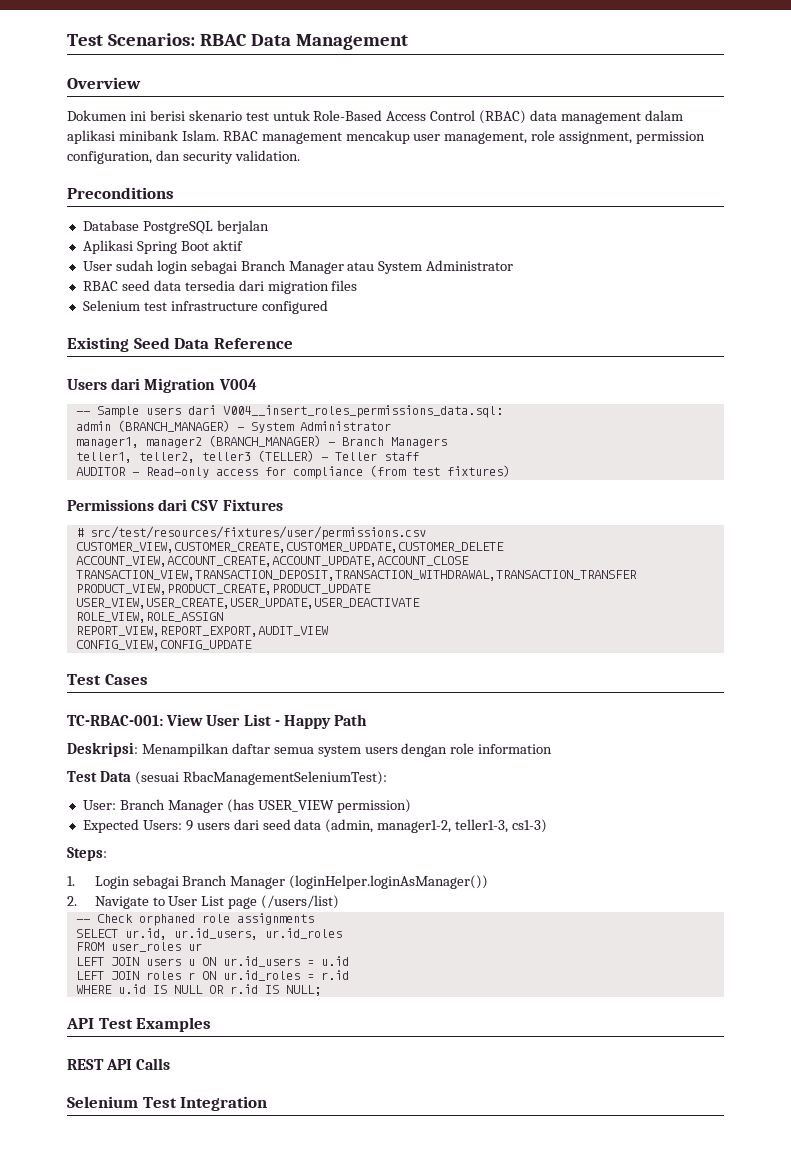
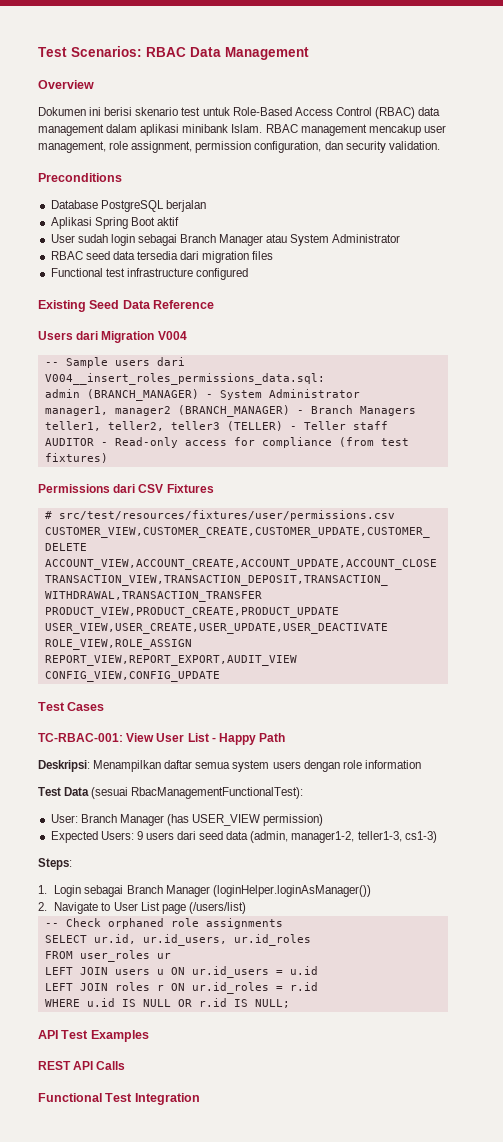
[82,300,140,311] Selenium -> [50,268,103,277] Functional
[182,771,387,785] RbacManagementSeleniumTest): -> [131,787,304,799] RbacManagementFunctionalTest):
[67,1096,138,1108] Selenium -> [38,1093,102,1102] Functional

